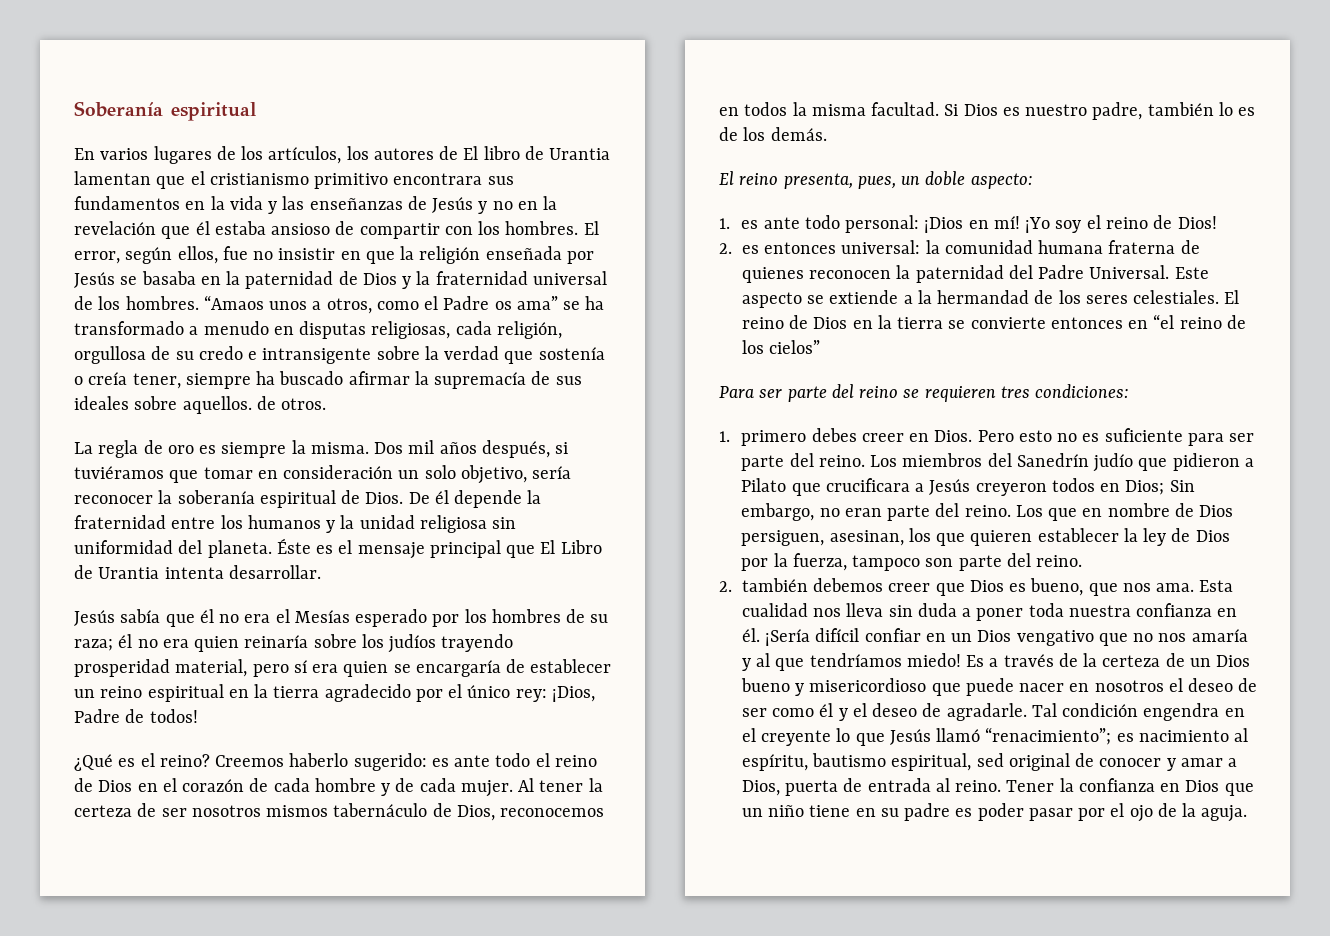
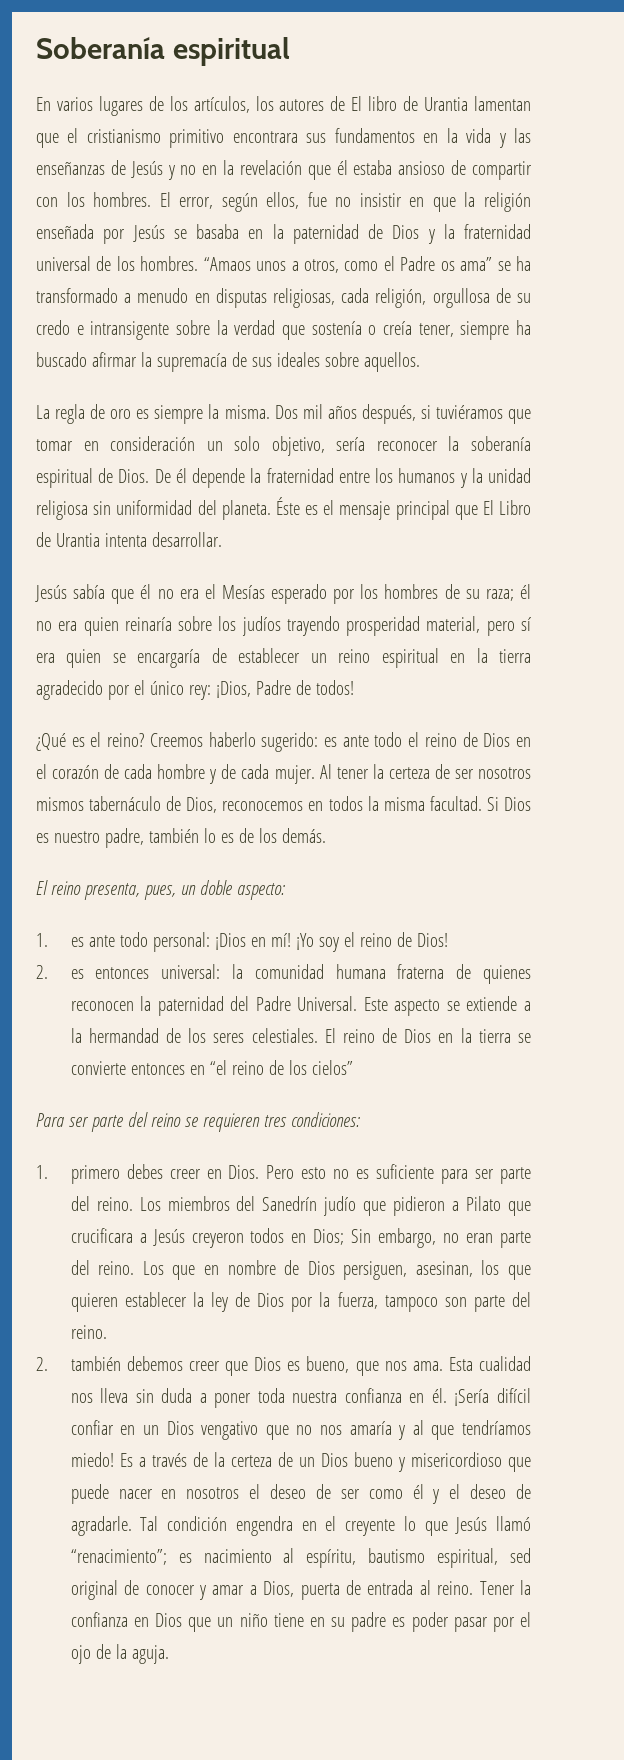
[256,396,327,410] de otros. -> (420, 362) none

